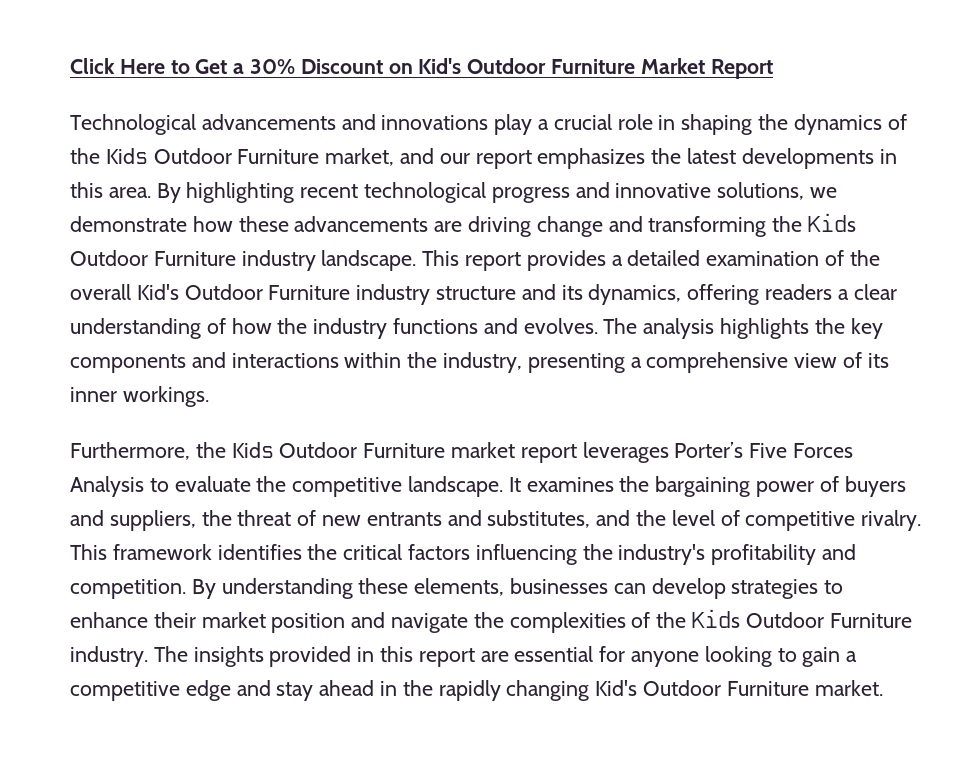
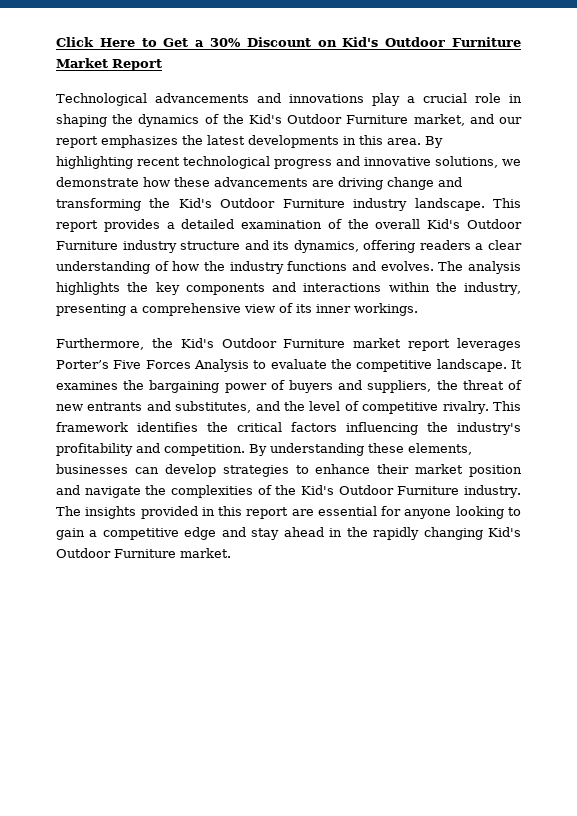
[105,148,148,164] Kids -> [248,114,282,124] Kid's
[808,213,857,232] Kids -> [178,198,212,208] Kid's
[231,442,274,458] Kids -> [180,338,214,348] Kid's
[692,609,741,628] Kids -> [301,485,335,495] Kid's

